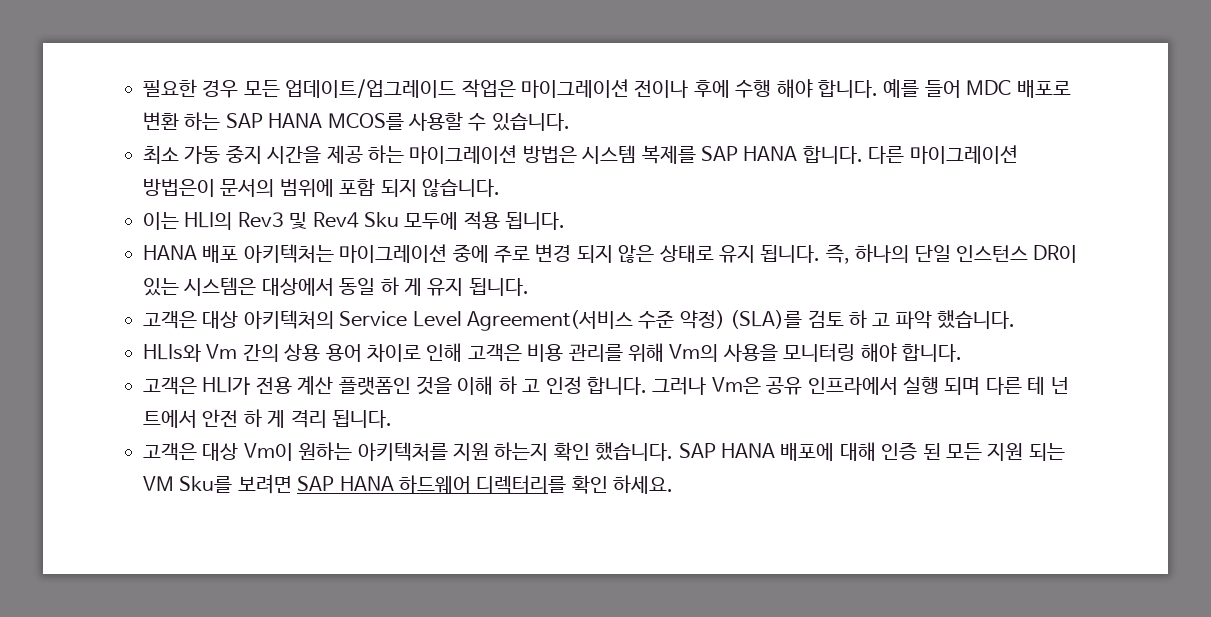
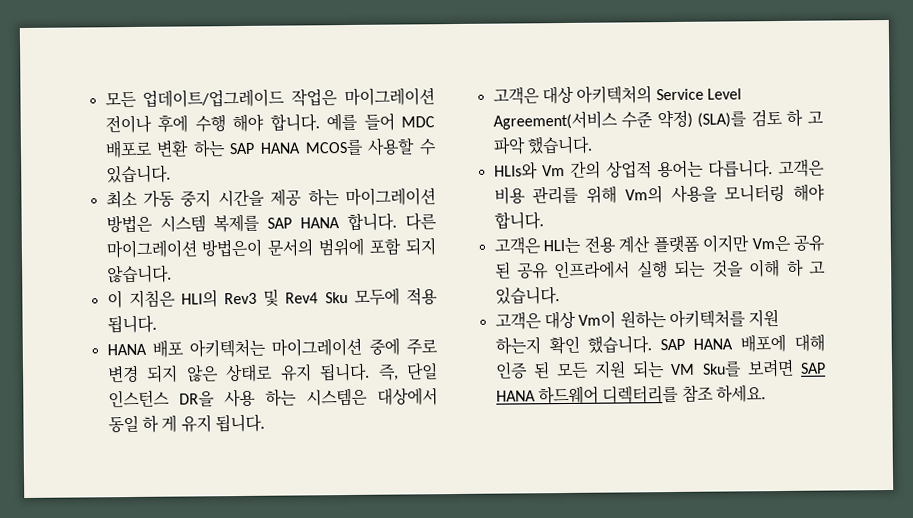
[143,79,239,98] 필요한 경우 -> (104, 99) none
[143,212,179,230] 이는 -> [106,289,176,309] 이 지침은
[855,244,910,263] 하나의 -> (399, 372) none
[1033,245,1078,263] [143,278,179,296] DR이 있는 -> [178,388,297,408] DR을 사용 하는
[284,343,463,362] 상용 용어 차이로 인해 -> [605,159,773,179] 상업적 용어는 다릅니다.
[202,377,251,395] HLI가 -> [543,237,582,254] HLI는
[338,376,1069,395] [143,409,392,428] 플랫폼인 것을 이해 하 고 인정 합니다. 그러나 Vm은 공유 인프라에서 실행 되며 다른 테 넌 트에서 안전 하 게 격리 됩니다. -> [652,234,825,254] [494,259,826,280] [494,286,560,305] 플랫폼 이지만 Vm은 공유 된 공유 인프라에서 실행 되는 것을 이해 하 고 있습니다.
[571,475,608,494] 확인 -> [681,384,714,403] 참조

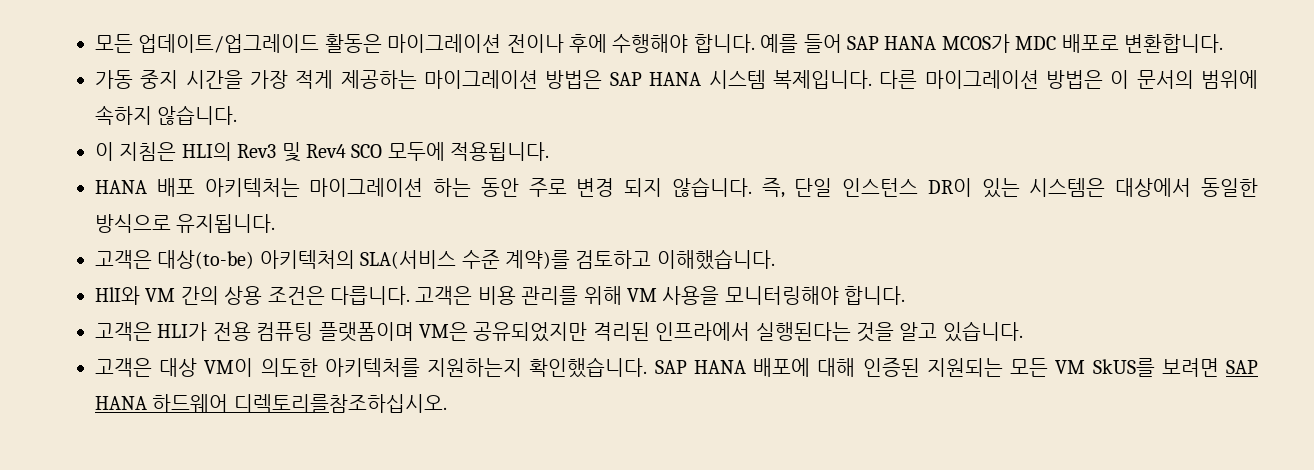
[291,88,339,107] 작업은 -> [324,34,382,53] 활동은
[194,113,265,133] 수행 해야 -> [612,34,689,53] 수행해야
[401,116,435,128] [104,137,437,159] [105,164,171,184] [105,187,436,209] [105,212,437,234] [105,237,436,259] MDC 배포로 변환 하는 SAP HANA MCOS를 사용할 수 있습니다. // 최소 가동 중지 시간을 제공 하는 마이그레이션 방법은 시스템 복제를 SAP HANA 합니다. 다른 마이그레이션 방법은이 문서의 범위에 포함 되지 -> [846,34,1223,53] [95,70,1258,89] [95,105,152,125] SAP HANA MCOS가 MDC 배포로 변환합니다. // 가동 중지 시간을 가장 적게 제공하는 마이그레이션 방법은 SAP HANA 시스템 복제입니다. 다른 마이그레이션 방법은 이 문서의 범위에 속하지
[324,287,439,306] [106,314,157,334] Sku 모두에 적용 됩니다. -> [351,142,550,161] SCO 모두에 적용됩니다.
[368,337,400,356] 중에 -> [433,178,519,197] 하는 동안
[185,362,438,383] [107,387,438,408] [107,413,265,433] [492,85,742,105] [492,108,824,130] [492,135,593,155] [493,159,704,180] 않은 상태로 유지 됩니다. 즉, 단일 인스턴스 DR을 사용 하는 시스템은 대상에서 동일 하 게 유지 됩니다. // 고객은 대상 아키텍처의 Service Level Agreement(서비스 수준 약정) (SLA)를 검토 하 고 파악 했습니다. // HLIs와 Vm 간의 상업적 용어는 -> [671,177,1258,198] [95,214,276,233] [95,249,775,270] [95,286,325,305] 않습니다. 즉, 단일 인스턴스 DR이 있는 시스템은 대상에서 동일한 방식으로 유지됩니다. // 고객은 대상(to-be) 아키텍처의 SLA(서비스 수준 계약)를 검토하고 이해했습니다. // HlI와 VM 간의 상용 조건은
[624,183,825,204] [493,211,544,230] [493,234,825,255] [494,259,826,280] [494,286,560,305] [494,309,780,330] [494,333,825,355] [494,360,742,379] Vm의 사용을 모니터링 해야 합니다. // 고객은 HLI는 전용 계산 플랫폼 이지만 Vm은 공유 된 공유 인프라에서 실행 되는 것을 이해 하 고 있습니다. // 고객은 대상 Vm이 원하는 아키텍처를 지원 하는지 확인 했습니다. SAP HANA 배포에 대해 인증 된 모든 지원 되는 VM Sku를 -> [626,286,906,305] [95,321,1023,342] [95,357,1155,378] VM 사용을 모니터링해야 합니다. // 고객은 HLI가 전용 컴퓨팅 플랫폼이며 VM은 공유되었지만 격리된 인프라에서 실행된다는 것을 알고 있습니다. // 고객은 대상 VM이 의도한 아키텍처를 지원하는지 확인했습니다. SAP HANA 배포에 대해 인증된 지원되는 모든 VM SkUS를
[602,384,766,404] 디렉터리를 참조 하세요. -> [233,394,447,413] 디렉토리를참조하십시오.

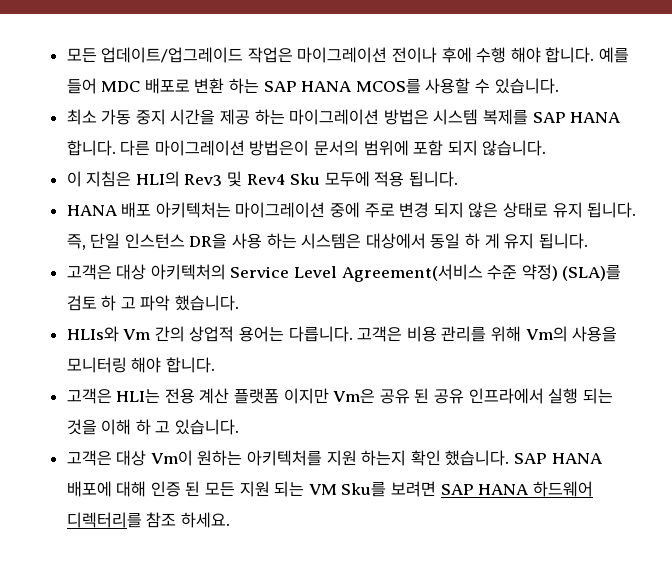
[324,34,382,53] 활동은 -> [247,47,293,63] 작업은
[612,34,689,53] 수행해야 -> [476,47,541,63] 수행 해야
[846,34,1223,53] [95,70,1258,89] [95,105,152,125] SAP HANA MCOS가 MDC 배포로 변환합니다. // 가동 중지 시간을 가장 적게 제공하는 마이그레이션 방법은 SAP HANA 시스템 복제입니다. 다른 마이그레이션 방법은 이 문서의 범위에 속하지 -> [101,78,559,94] [66,109,621,125] [66,140,478,156] MDC 배포로 변환 하는 SAP HANA MCOS를 사용할 수 있습니다. // 최소 가동 중지 시간을 제공 하는 마이그레이션 방법은 시스템 복제를 SAP HANA 합니다. 다른 마이그레이션 방법은이 문서의 범위에 포함 되지
[351,142,550,161] SCO 모두에 적용됩니다. -> [290,171,459,187] Sku 모두에 적용 됩니다.
[433,178,519,197] 하는 동안 -> [330,202,361,218] 중에
[671,177,1258,198] [95,214,276,233] [95,249,775,270] [95,286,325,305] 않습니다. 즉, 단일 인스턴스 DR이 있는 시스템은 대상에서 동일한 방식으로 유지됩니다. // 고객은 대상(to-be) 아키텍처의 SLA(서비스 수준 계약)를 검토하고 이해했습니다. // HlI와 VM 간의 상용 조건은 -> [468,202,637,218] [66,233,588,250] [66,264,622,282] [66,295,240,311] [66,326,285,342] 않은 상태로 유지 됩니다. 즉, 단일 인스턴스 DR을 사용 하는 시스템은 대상에서 동일 하 게 유지 됩니다. // 고객은 대상 아키텍처의 Service Level Agreement(서비스 수준 약정) (SLA)를 검토 하 고 파악 했습니다. // HLIs와 Vm 간의 상업적 용어는
[626,286,906,305] [95,321,1023,342] [95,357,1155,378] VM 사용을 모니터링해야 합니다. // 고객은 HLI가 전용 컴퓨팅 플랫폼이며 VM은 공유되었지만 격리된 인프라에서 실행된다는 것을 알고 있습니다. // 고객은 대상 VM이 의도한 아키텍처를 지원하는지 확인했습니다. SAP HANA 배포에 대해 인증된 지원되는 모든 VM SkUS를 -> [525,326,618,342] [66,357,215,373] [66,388,613,404] [66,419,240,435] [66,450,602,466] [66,481,387,497] Vm의 사용을 모니터링 해야 합니다. // 고객은 HLI는 전용 계산 플랫폼 이지만 Vm은 공유 된 공유 인프라에서 실행 되는 것을 이해 하 고 있습니다. // 고객은 대상 Vm이 원하는 아키텍처를 지원 하는지 확인 했습니다. SAP HANA 배포에 대해 인증 된 모든 지원 되는 VM Sku를
[233,394,447,413] 디렉토리를참조하십시오. -> [66,512,230,528] 디렉터리를 참조 하세요.

